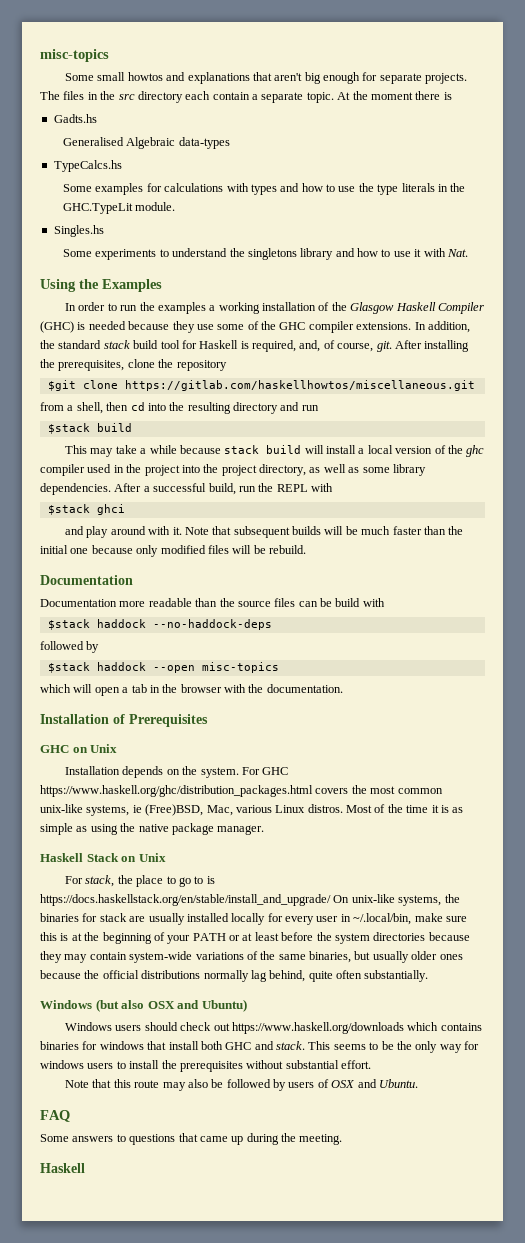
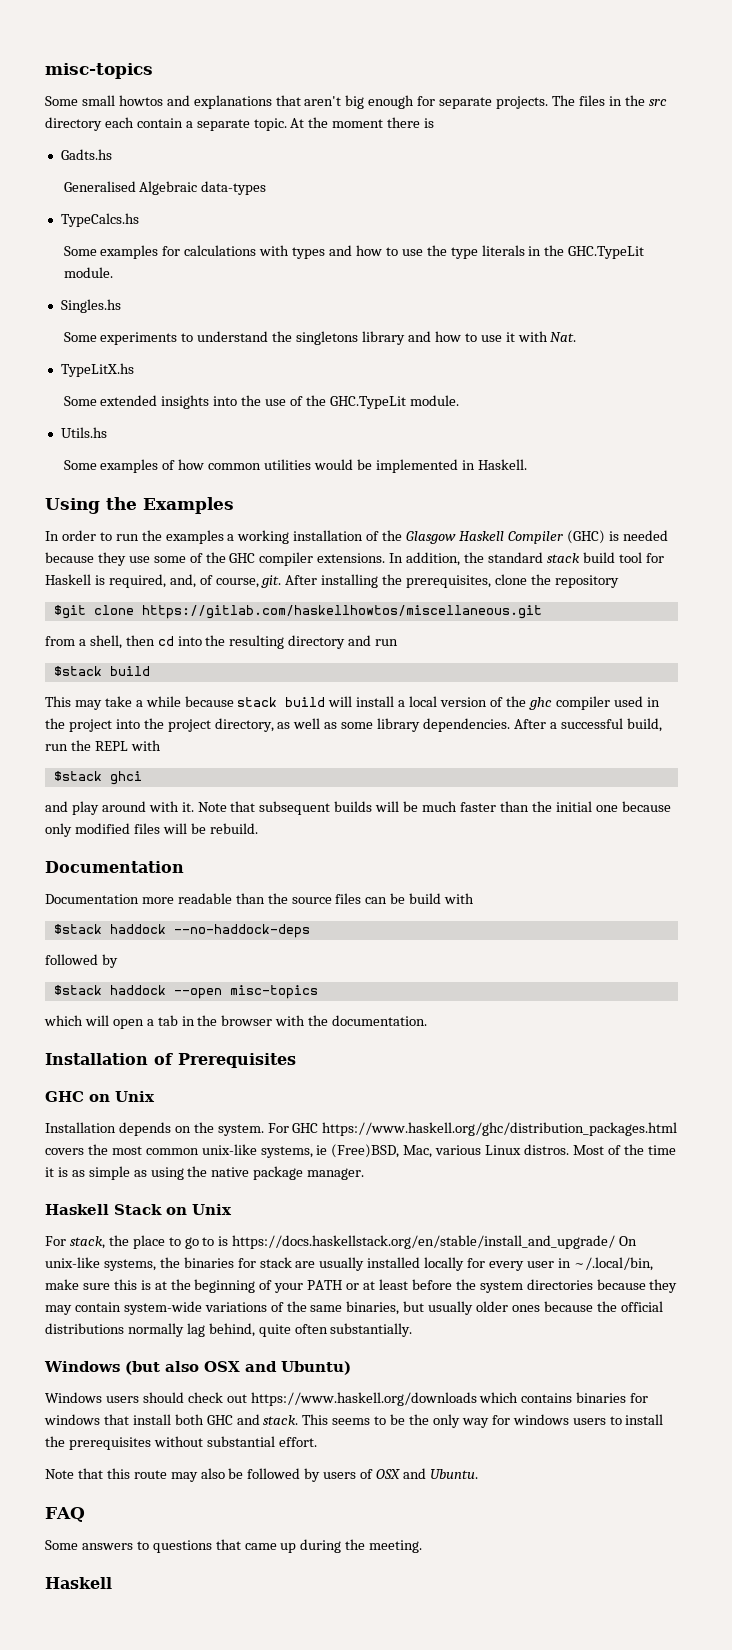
(468, 253) none -> [60,363,134,377] [63,395,459,409] [60,427,107,438] [63,459,527,473] // TypeLitX.hs // Some extended insights into the use of the GHC.TypeLit module. // Utils.hs // Some examples of how common utilities would be implemented in Haskell.

